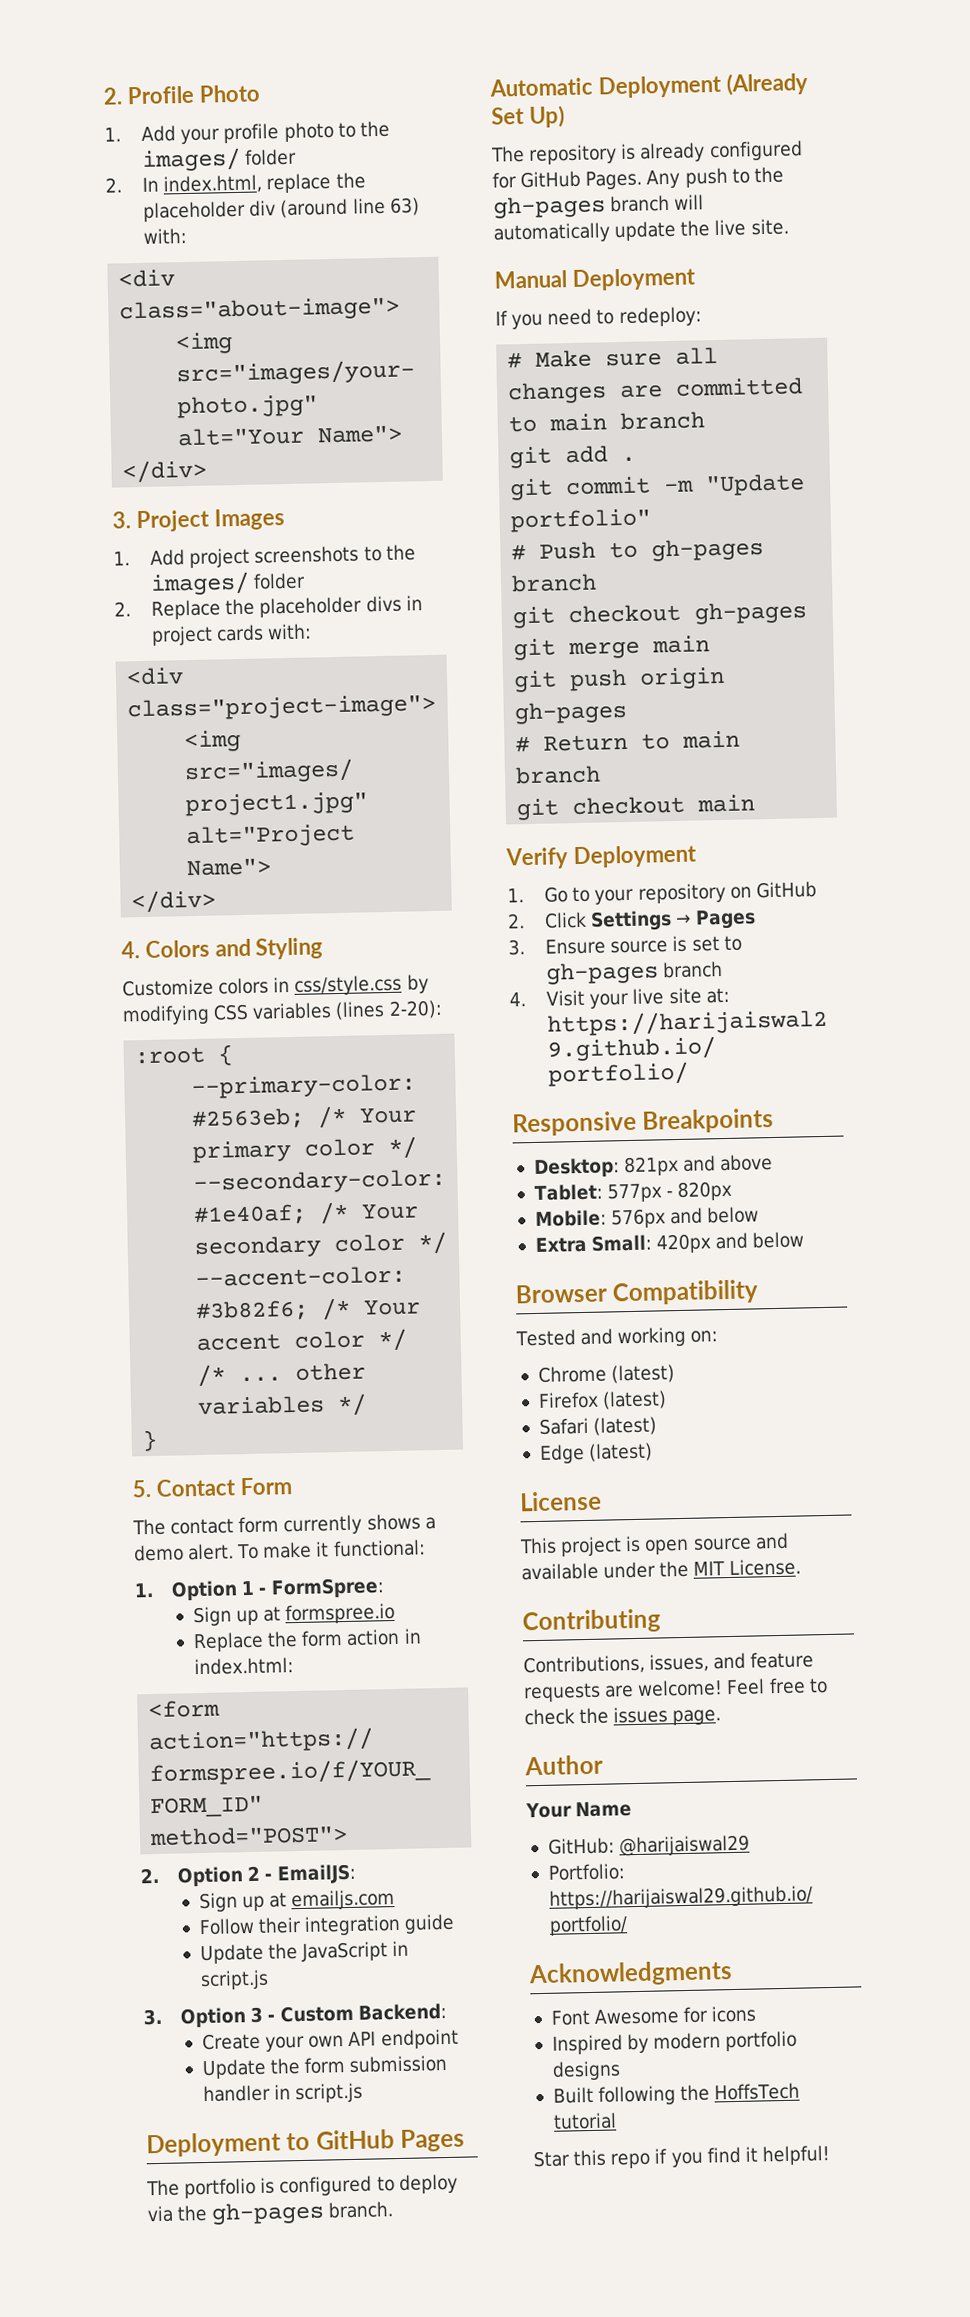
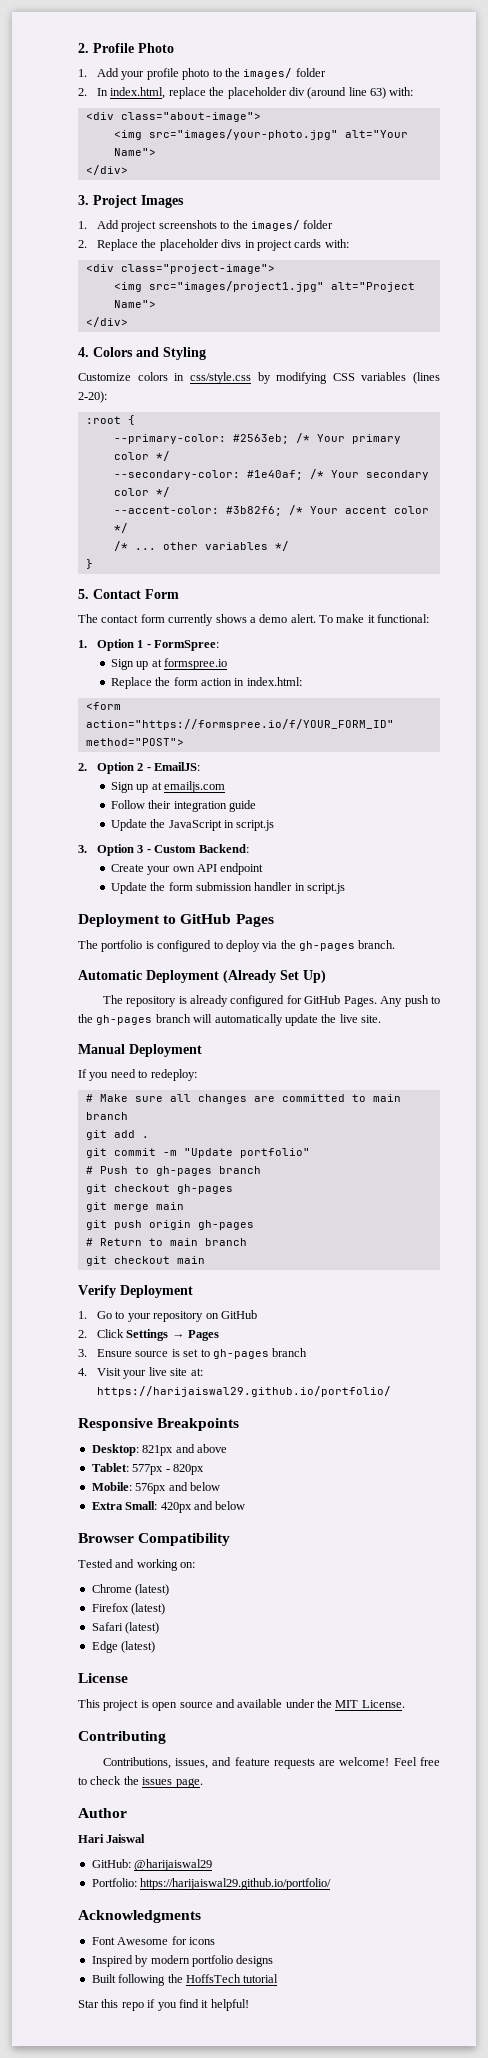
[525,1801,633,1819] Your Name -> [78,1834,146,1843] Hari Jaiswal

